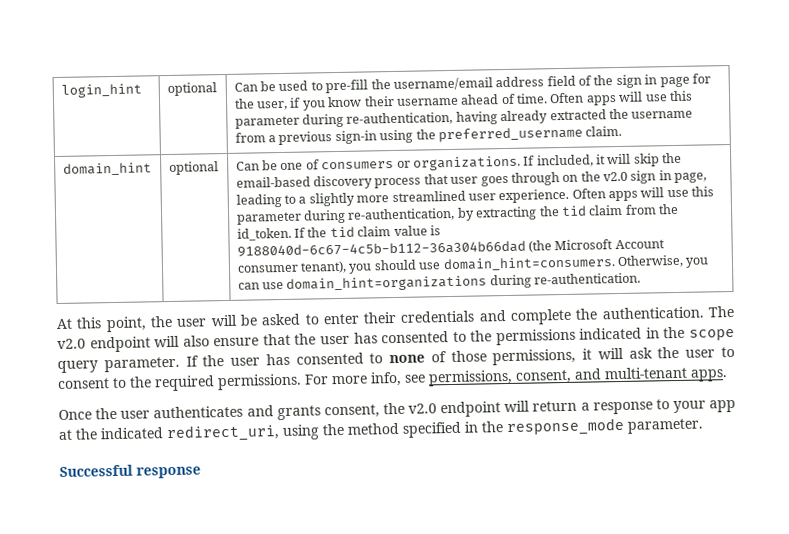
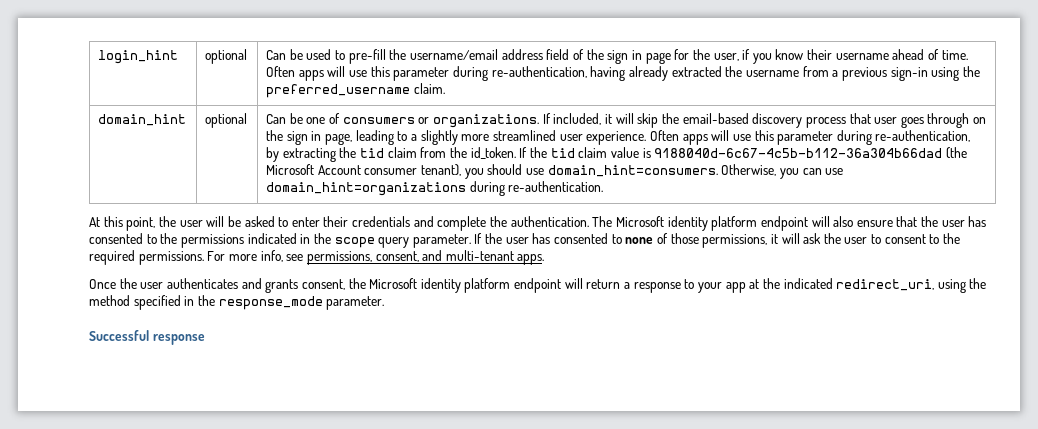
[603,171,629,182] v2.0 -> (284, 135) none
[57,338,86,350] v2.0 -> [615,216,758,231] Microsoft identity platform
[408,403,437,414] v2.0 -> [369,278,511,293] Microsoft identity platform

